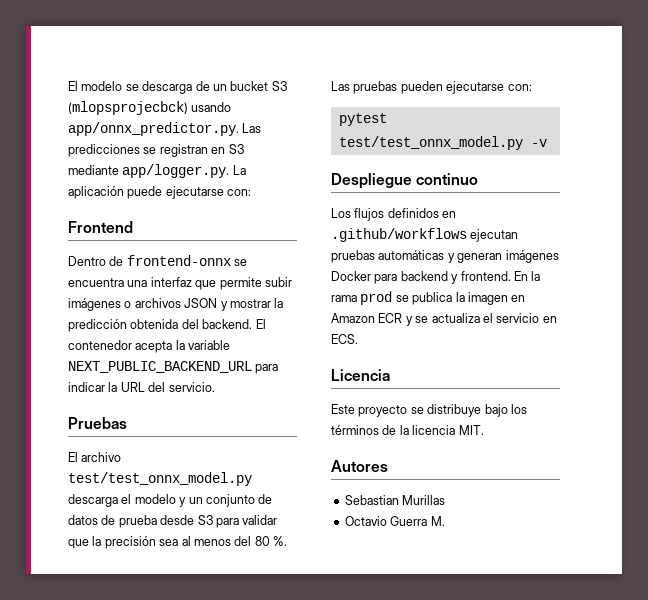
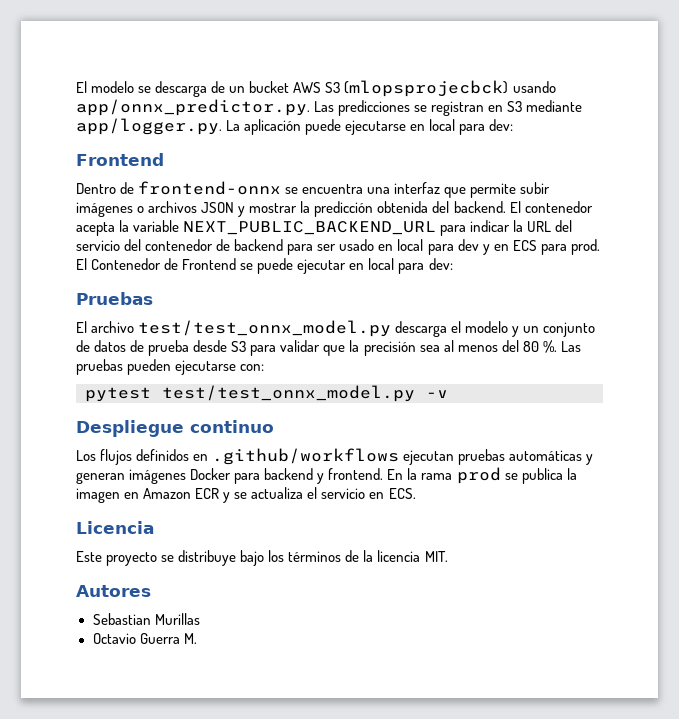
(269, 86) none -> [293,82,322,93] AWS
[227,189,252,196] con: -> [410,119,514,135] en local para dev:
[168,382,215,392] servicio. -> [76,239,600,255] [76,258,453,274] servicio del contenedor de backend para ser usado en local para dev y en ECS para prod. El Contenedor de Frontend se puede ejecutar en local para dev:

